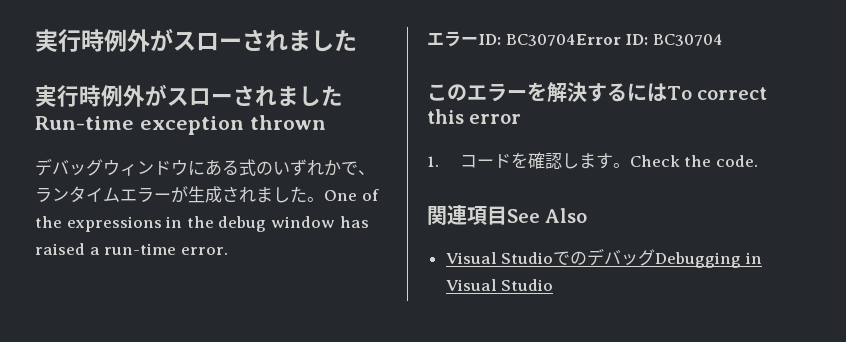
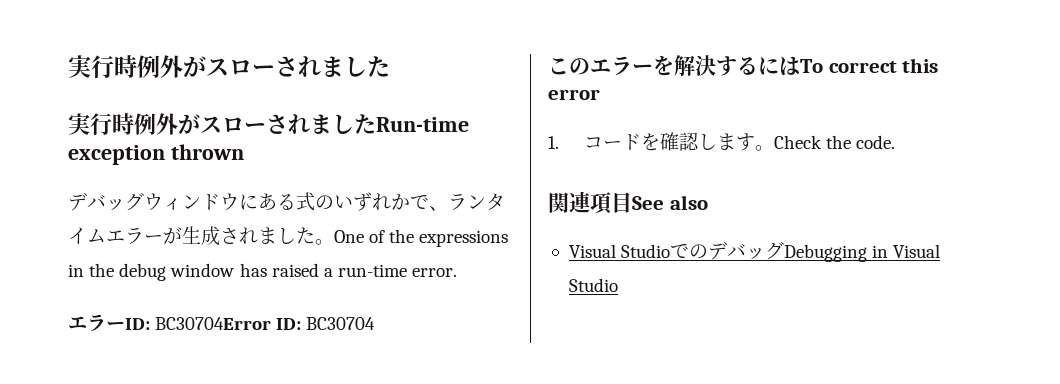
[545,208,588,223] Also -> [669,195,708,210] also

